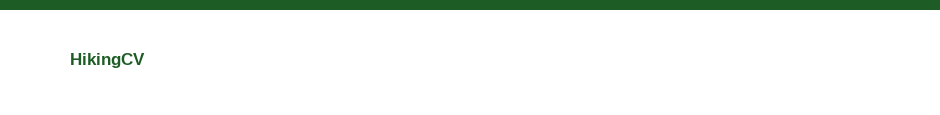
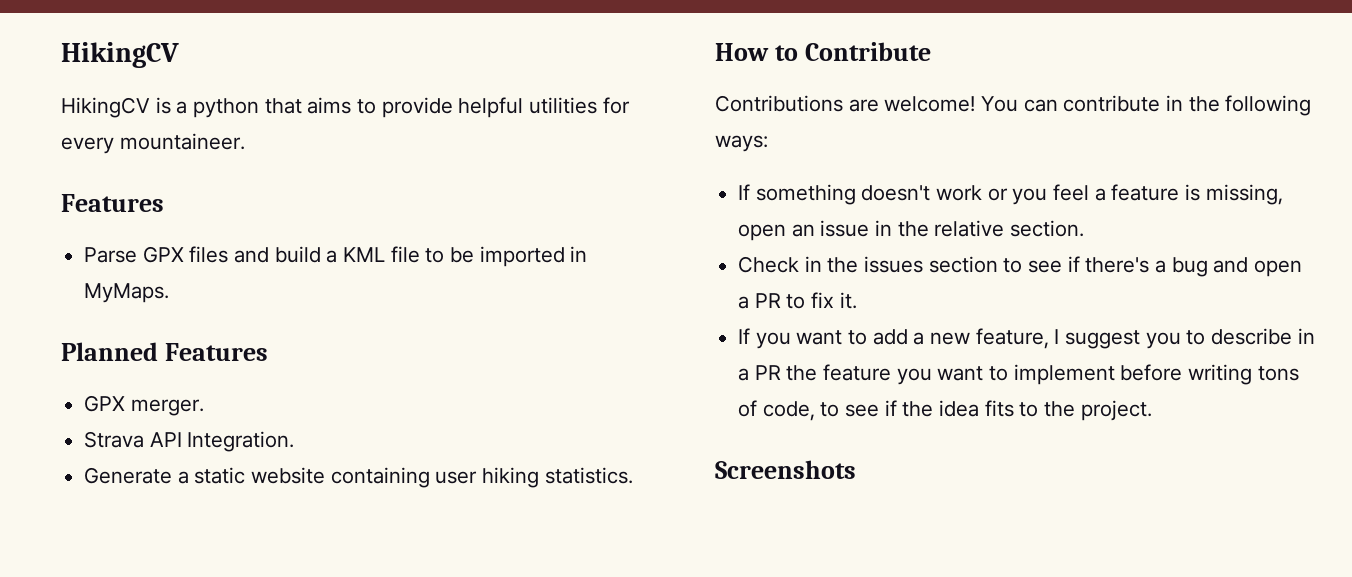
[70,53,145,68] HikingCV -> [61,42,179,68] [61,97,630,118] [61,133,245,154] [61,194,164,212] [84,246,588,267] [84,283,170,303] [61,342,268,361] [84,395,204,416] [84,431,295,452] [84,467,633,488] [715,42,931,61] [715,95,1312,116] [715,135,768,152] [738,184,1283,205] [738,220,1085,241] [738,256,1303,277] [738,292,857,309] [738,328,1315,349] [738,364,1299,385] [738,400,1152,421] [715,460,856,479] HikingCV // HikingCV is a python that aims to provide helpful utilities for every mountaineer. // Features // Parse GPX files and build a KML file to be imported in MyMaps. // Planned Features // GPX merger. // Strava API Integration. // Generate a static website containing user hiking statistics. // How to Contribute // Contributions are welcome! You can contribute in the following ways: // If something doesn't work or you feel a feature is missing, open an issue in the relative section. // Check in the issues section to see if there's a bug and open a PR to fix it. // If you want to add a new feature, I suggest you to describe in a PR the feature you want to implement before writing tons of code, to see if the idea fits to the project. // Screenshots

